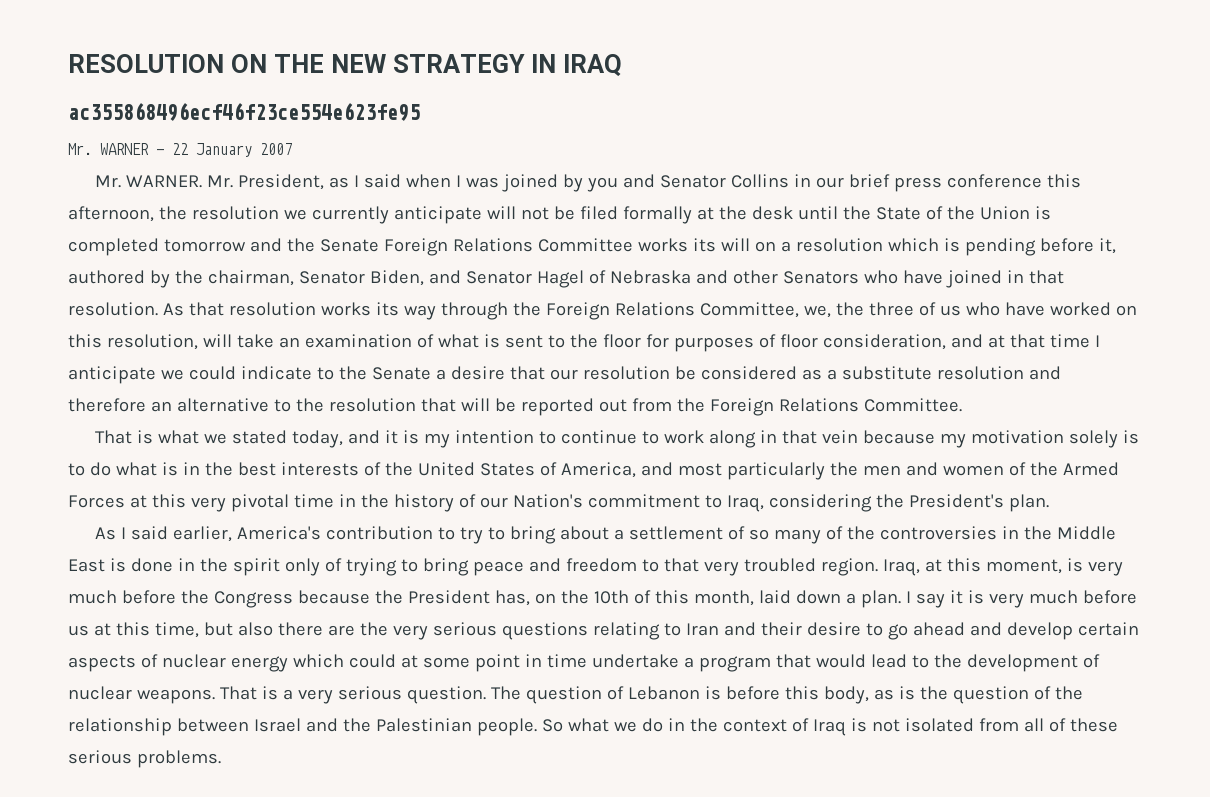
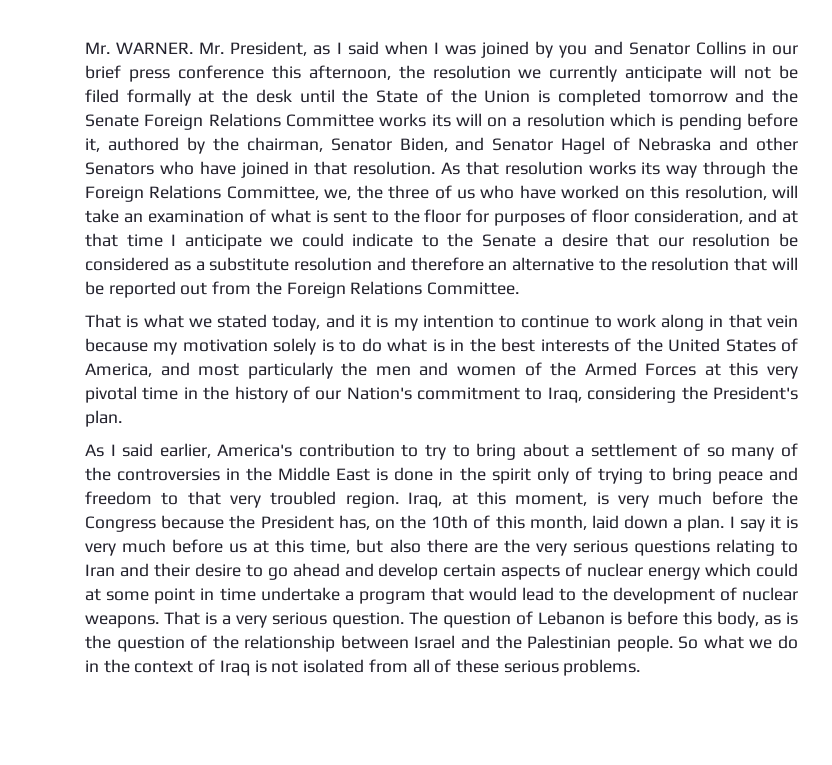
[68,54,623,77] [68,103,420,121] [68,143,292,157] RESOLUTION ON THE NEW STRATEGY IN IRAQ // ac355868496ecf46f23ce554e623fe95 // Mr. WARNER — 22 January 2007 // -> (85, 48) none

